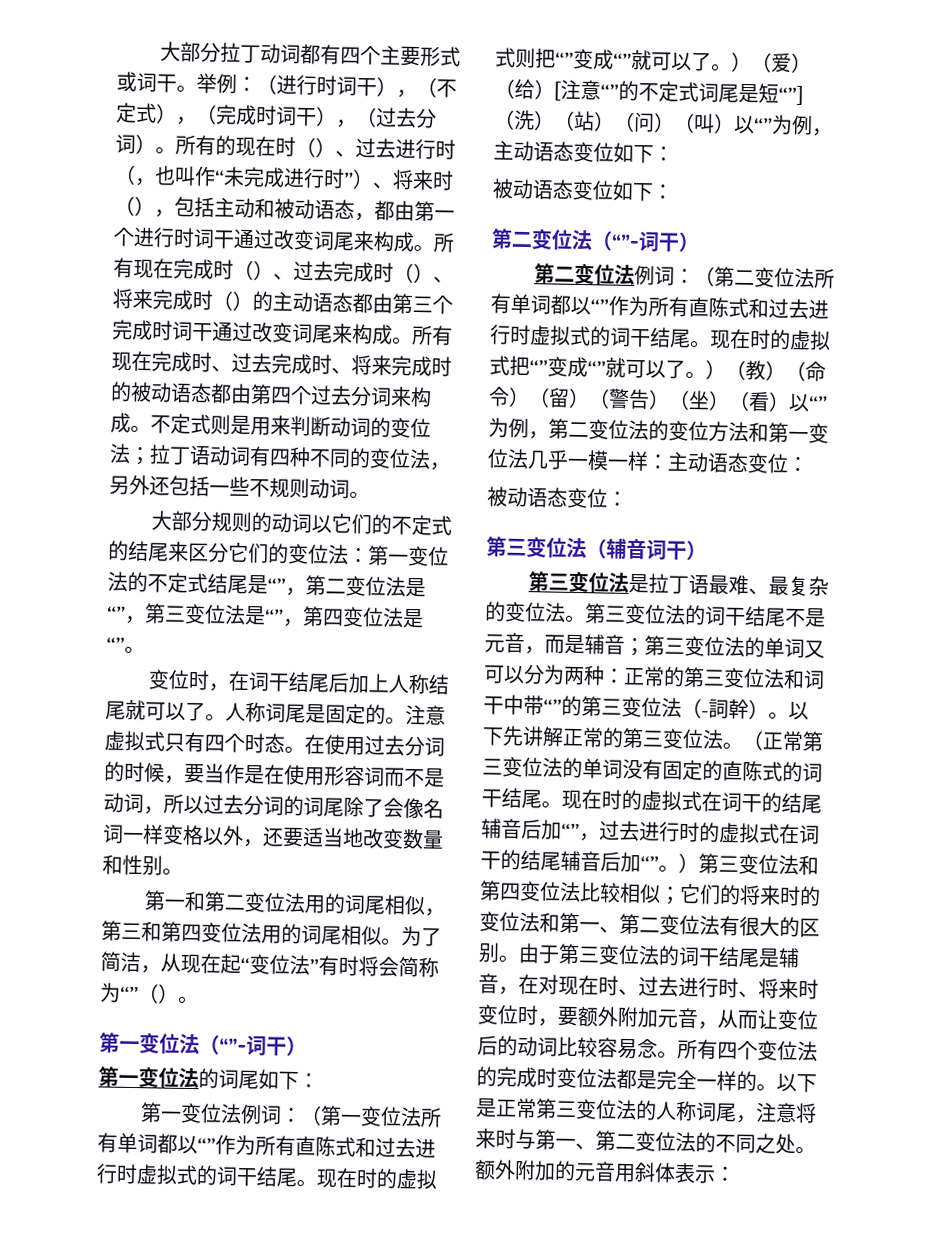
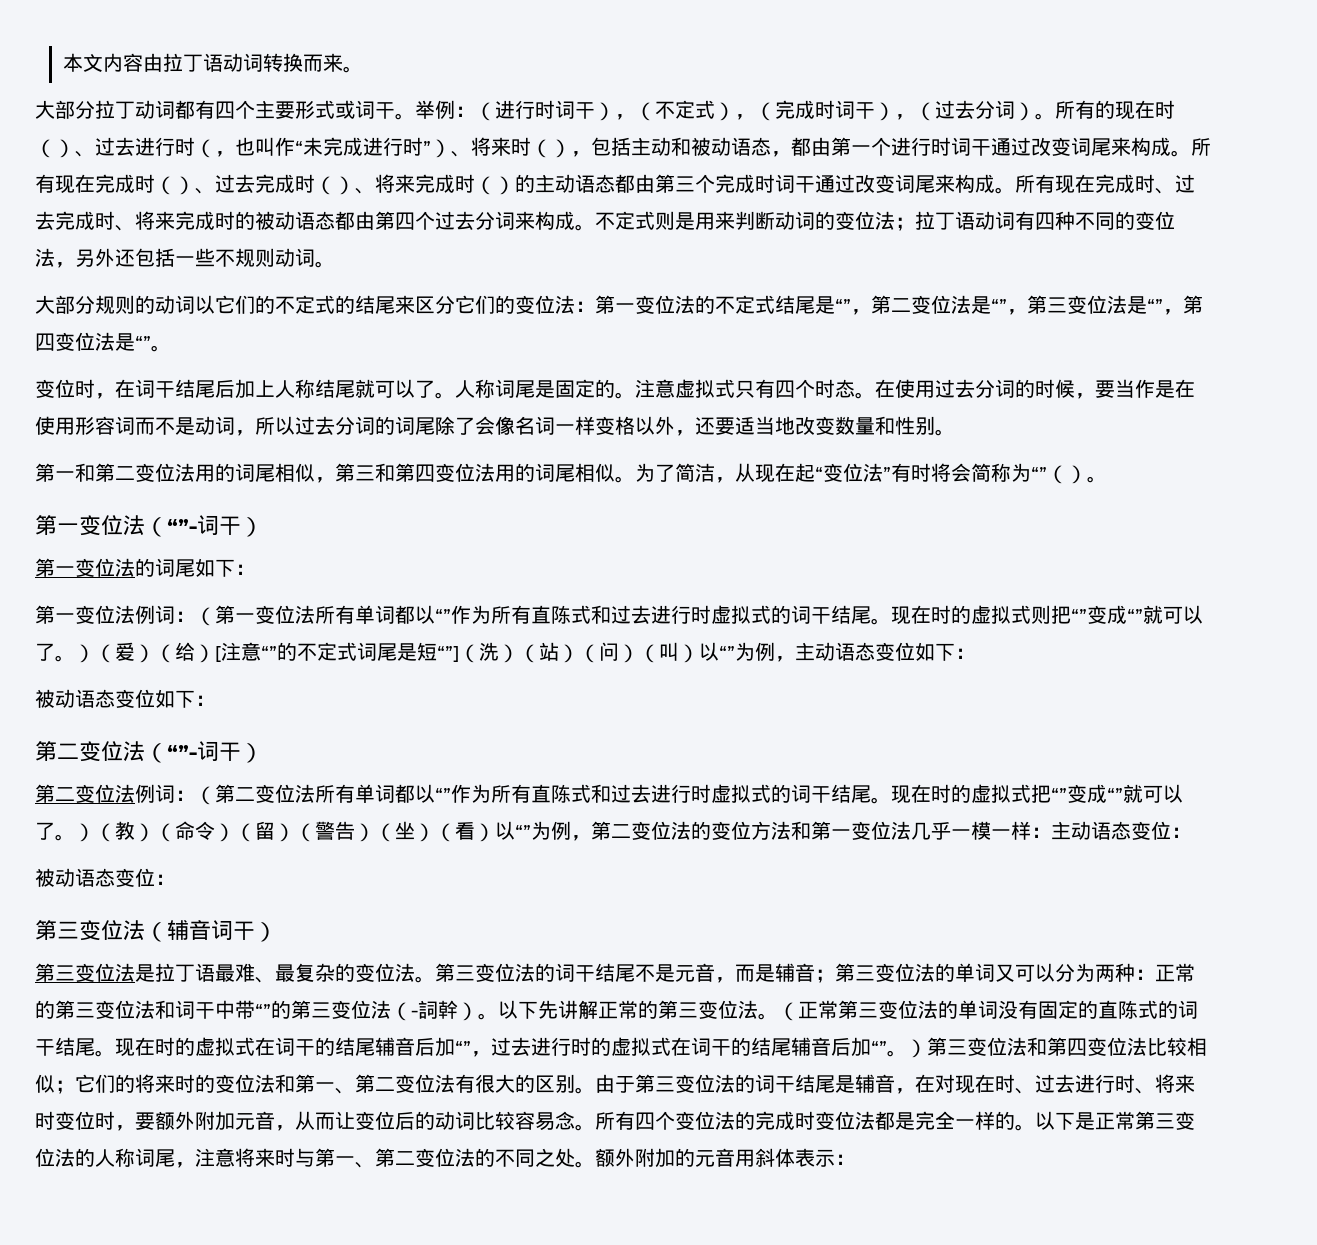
(159, 51) none -> [62,53,363,73] 本文内容由拉丁语动词转换而来。 //

